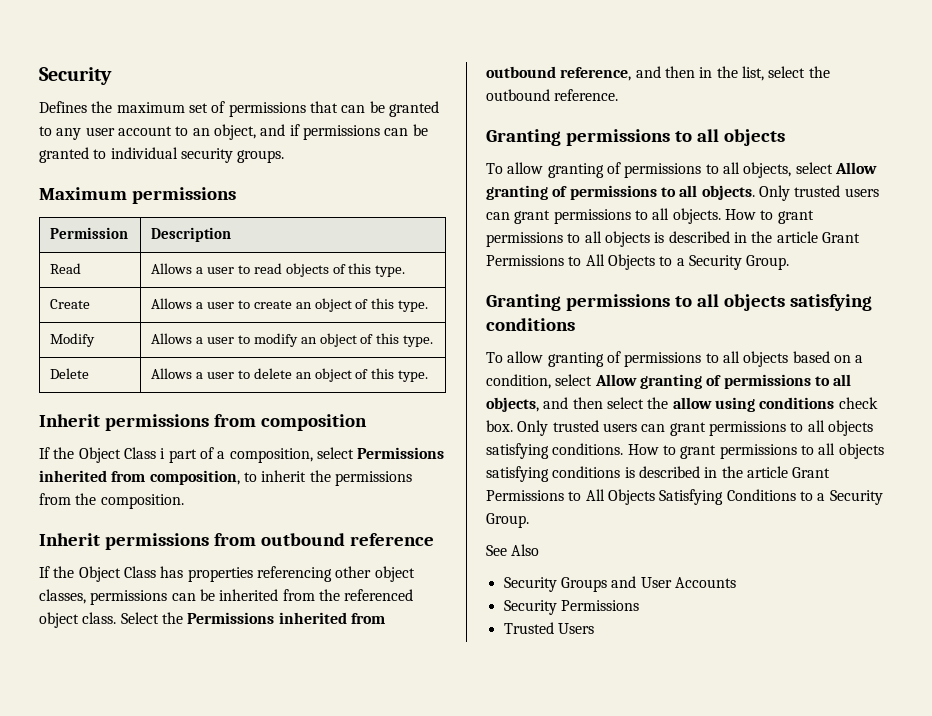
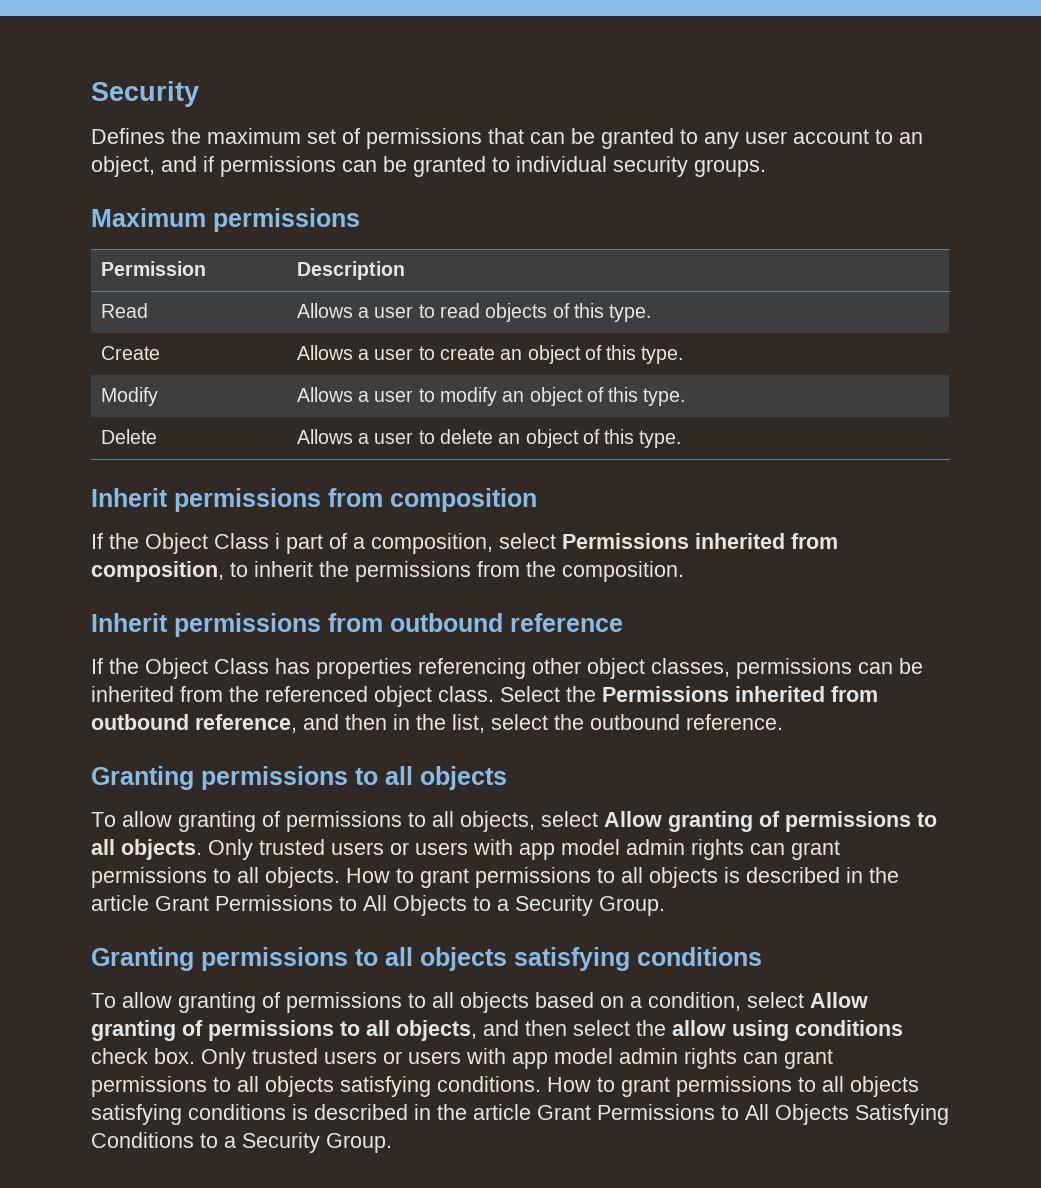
(879, 192) none -> [390,839,744,860] or users with app model admin rights
(637, 427) none -> [383,1048,737,1069] or users with app model admin rights
[486,544,540,556] [503,576,736,592] [503,600,639,615] [503,622,594,634] // See Also // Security Groups and User Accounts // Security Permissions // Trusted Users -> (392, 1143) none

